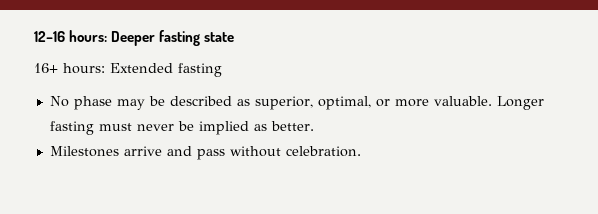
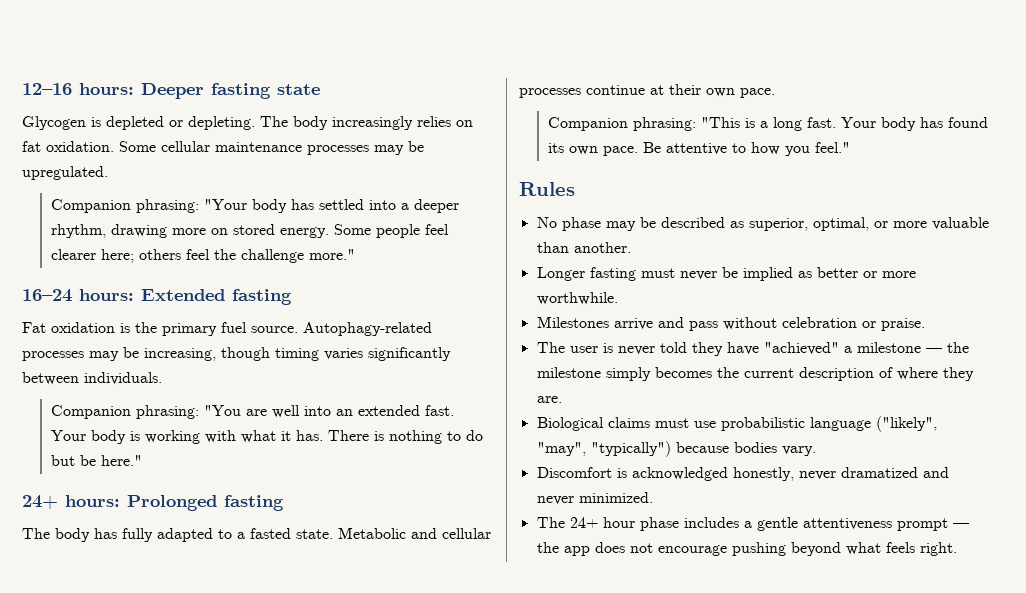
[34,63,222,77] 16+ hours: Extended fasting -> [22,116,473,130] [22,141,424,155] [22,166,108,180] [50,199,459,213] [50,224,449,238] [50,249,355,263] [22,289,292,305] [22,322,432,336] [22,347,451,361] [22,372,162,385] [50,405,454,419] [50,430,483,444] [50,455,142,466] [22,495,284,511] [22,527,491,542] [519,84,775,98] [547,117,988,131] [547,142,850,156] [519,182,575,196] Glycogen is depleted or depleting. The body increasingly relies on fat oxidation. Some cellular maintenance processes may be upregulated. // Companion phrasing: "Your body has settled into a deeper rhythm, drawing more on stored energy. Some people feel clearer here; others feel the challenge more." // 16–24 hours: Extended fasting // Fat oxidation is the primary fuel source. Autophagy-related processes may be increasing, though timing varies significantly between individuals. // Companion phrasing: "You are well into an extended fast. Your body is working with what it has. There is nothing to do but be here." // 24+ hours: Prolonged fasting // The body has fully adapted to a fasted state. Metabolic and cellular processes continue at their own pace. // Companion phrasing: "This is a long fast. Your body has found its own pace. Be attentive to how you feel." // Rules
[433,96,492,106] valuable. -> [931,217,989,230] [536,242,631,253] valuable than another. //
[270,121,314,131] better. -> [816,267,916,278] [536,292,618,305] better or more worthwhile.
[285,146,361,157] celebration. -> [781,317,925,331] [536,342,969,356] [536,367,974,381] [536,396,562,403] [536,416,937,432] [536,441,816,457] [536,467,949,481] [536,492,653,505] [536,517,969,531] [536,542,957,556] celebration or praise. // The user is never told they have "achieved" a milestone — the milestone simply becomes the current description of where they are. // Biological claims must use probabilistic language ("likely", "may", "typically") because bodies vary. // Discomfort is acknowledged honestly, never dramatized and never minimized. // The 24+ hour phase includes a gentle attentiveness prompt — the app does not encourage pushing beyond what feels right.

